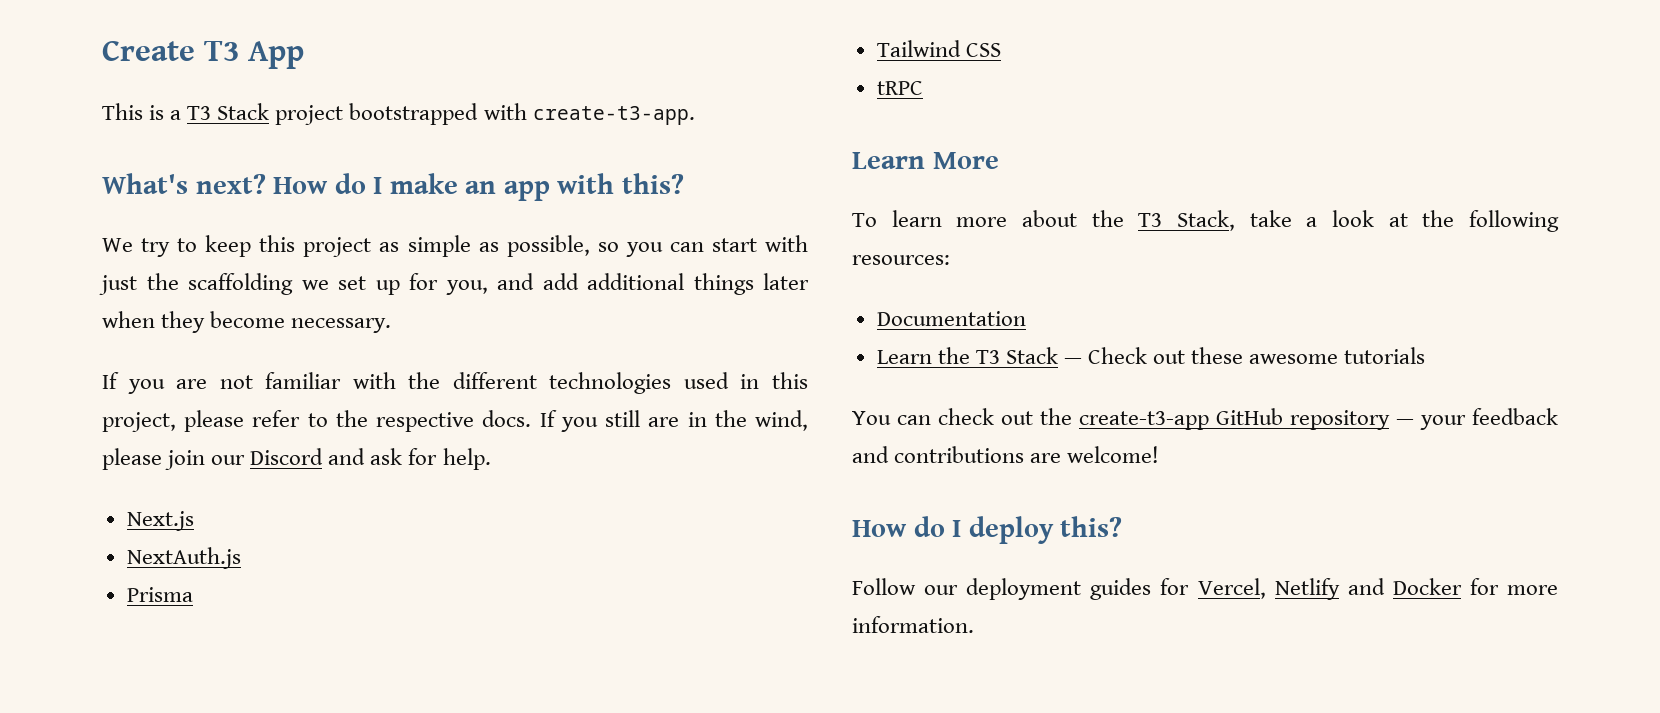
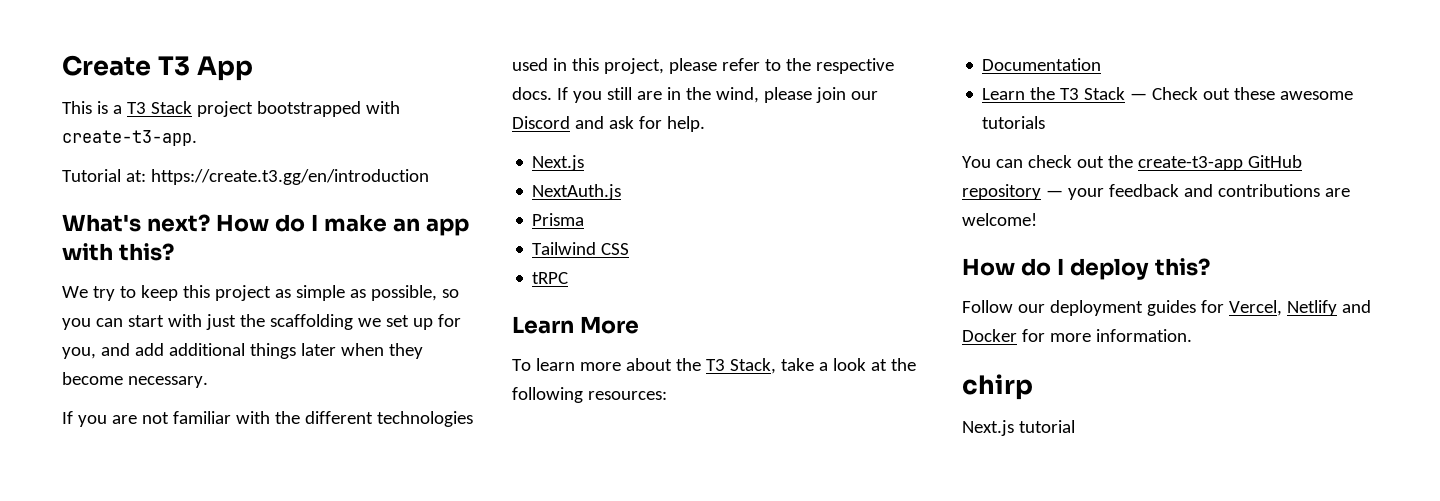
(695, 115) none -> [62,169,429,185] // Tutorial at: https://create.t3.gg/en/introduction
(974, 624) none -> [962,374,1033,400] [962,420,1075,436] // chirp // Next.js tutorial

